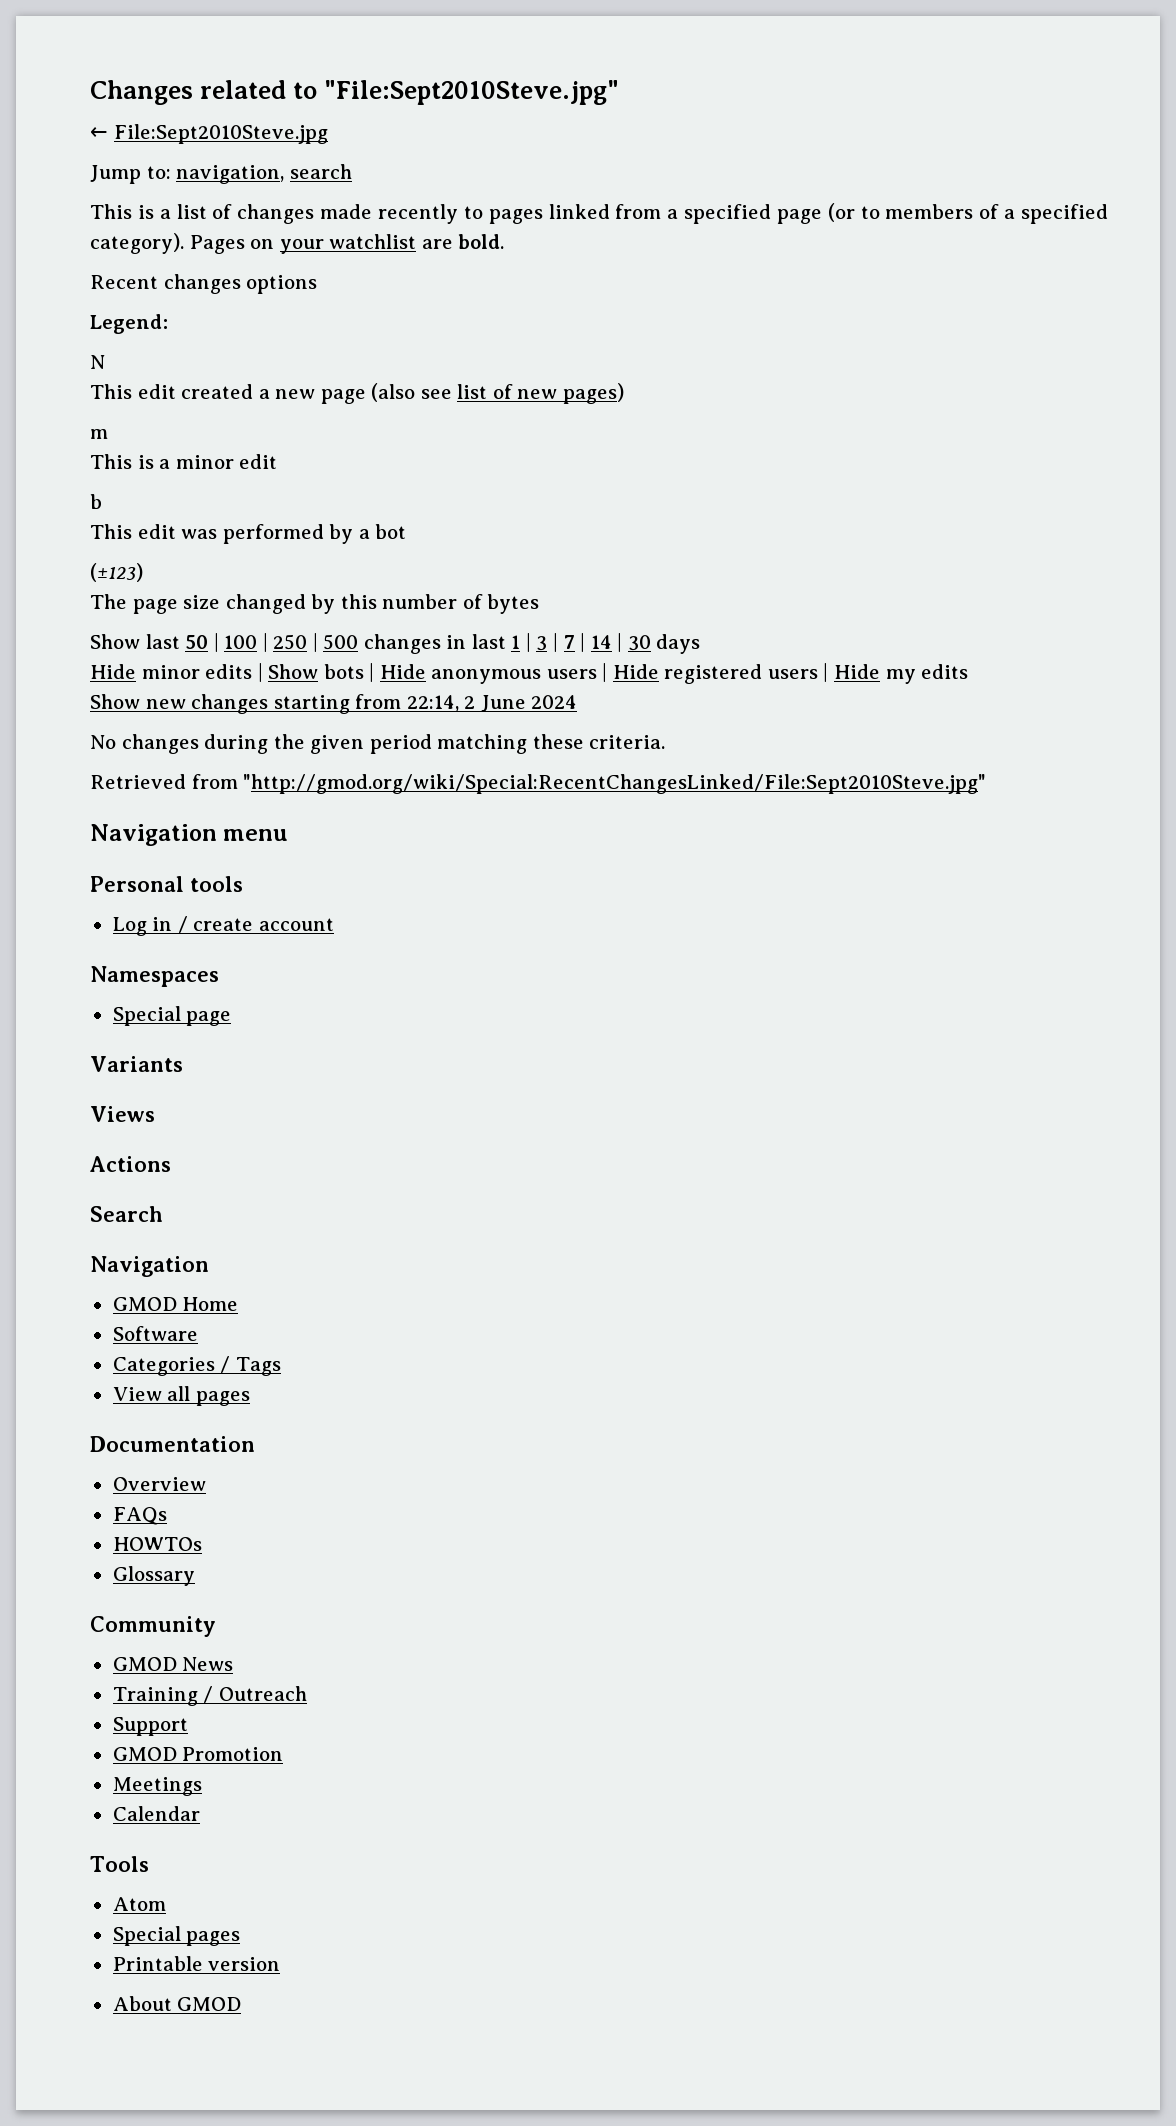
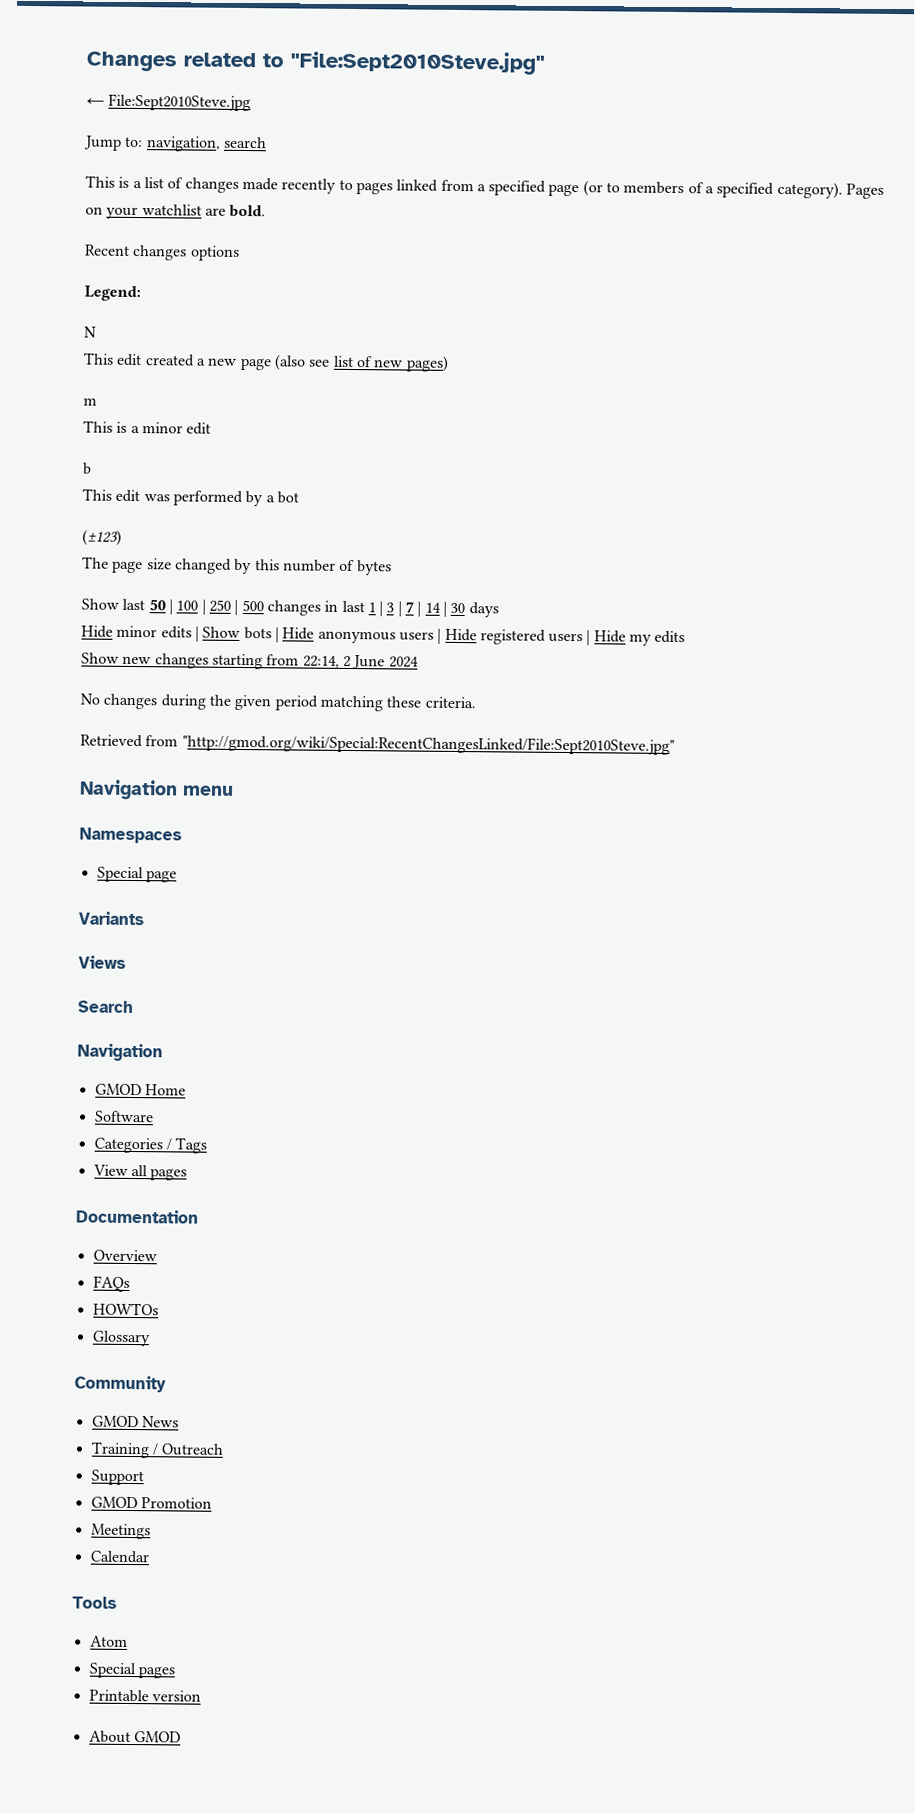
[90,876,243,892] [112,916,334,936] // Personal tools // Log in / create account -> (234, 790) none
[90,1156,171,1172] // Actions -> (126, 962) none

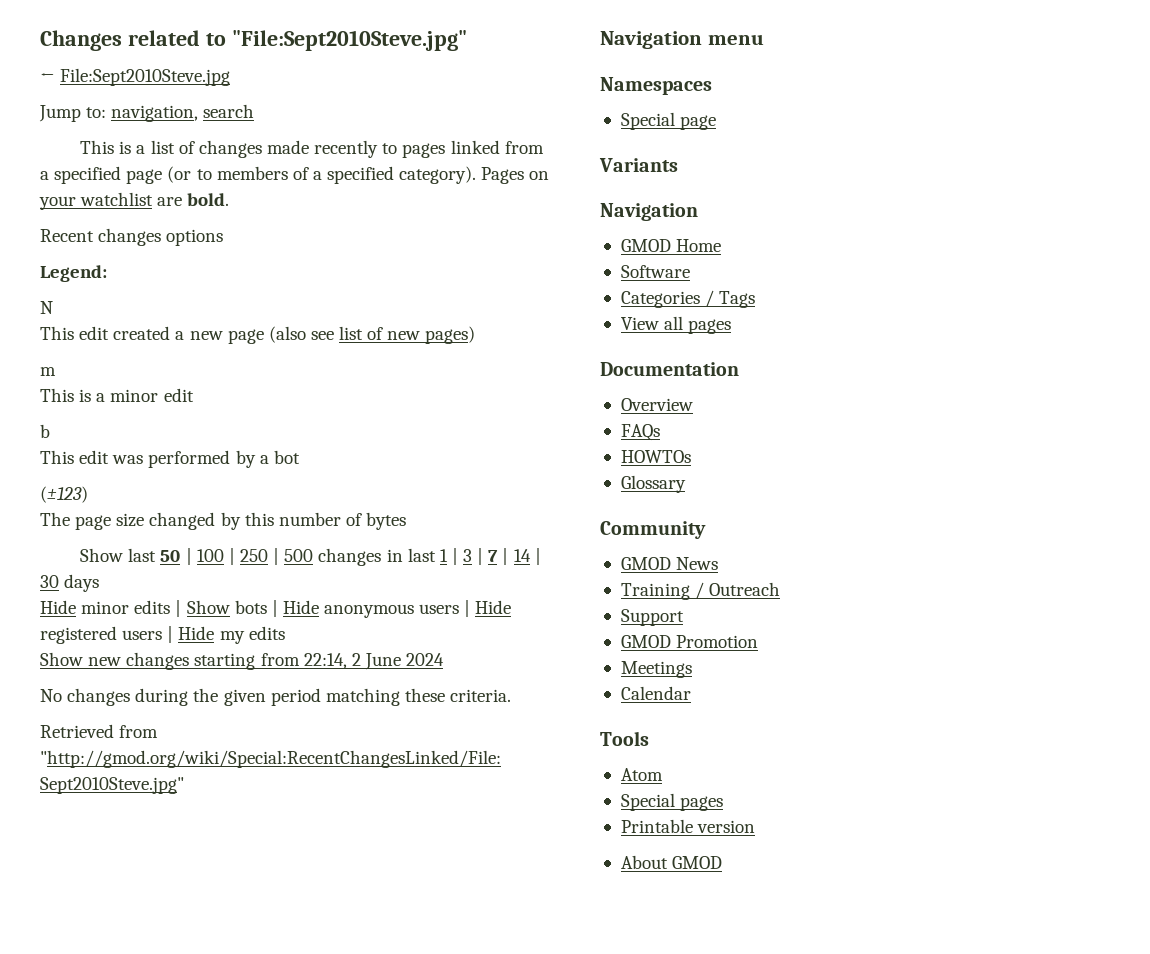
[78,955,126,969] [78,1000,134,1014] // Views // Search -> (678, 165) none

